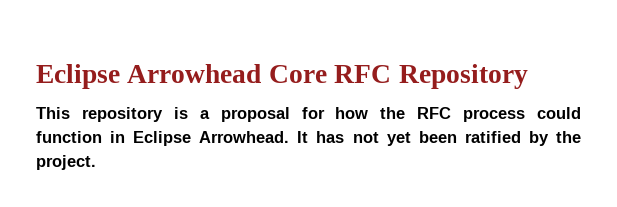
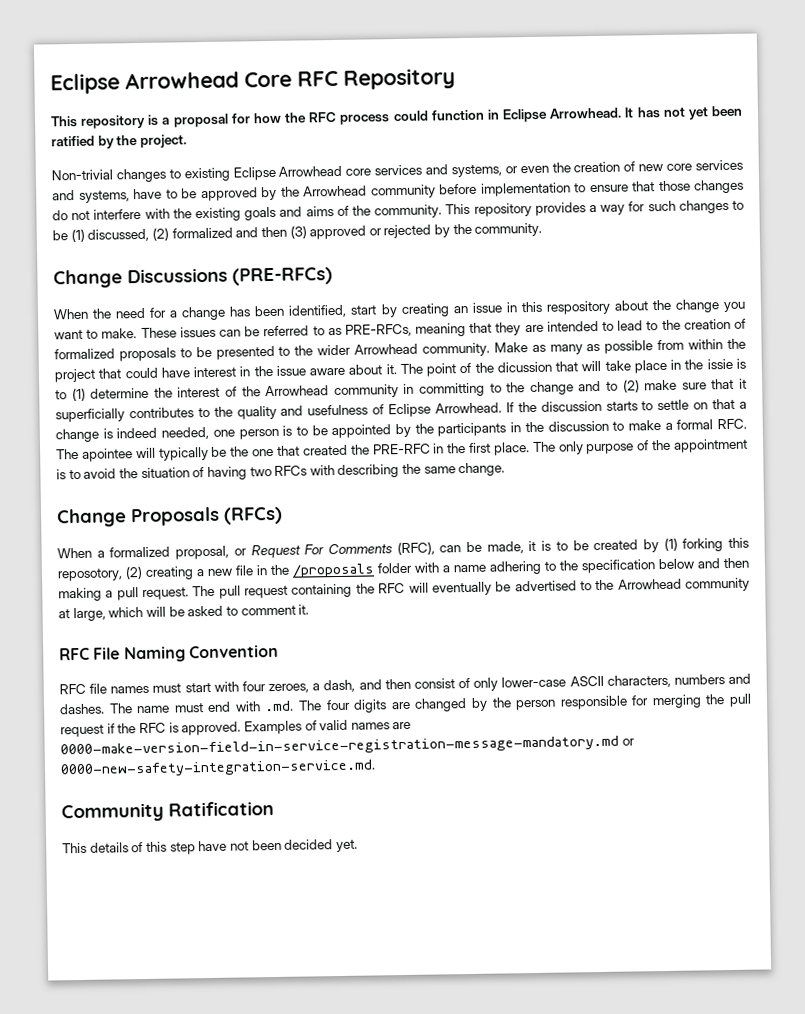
(96, 162) none -> [51,159,743,183] [52,179,744,203] [52,199,745,222] [52,222,543,243] [53,267,333,289] [53,299,746,321] [54,318,746,340] [54,338,746,362] [54,358,746,383] [55,378,748,402] [55,398,748,423] [55,418,748,443] [56,438,749,462] [56,462,506,481] [56,506,283,528] [57,537,750,560] [57,557,749,582] [58,577,751,602] [58,604,310,622] [59,644,279,663] [59,673,751,695] [59,693,752,715] [60,719,412,738] [60,735,635,758] [60,759,376,778] [61,801,274,823] [62,839,358,855] // Non-trivial changes to existing Eclipse Arrowhead core services and systems, or even the creation of new core services and systems, have to be approved by the Arrowhead community before implementation to ensure that those changes do not interfere with the existing goals and aims of the community. This repository provides a way for such changes to be (1) discussed, (2) formalized and then (3) approved or rejected by the community. // Change Discussions (PRE-RFCs) // When the need for a change has been identified, start by creating an issue in this respository about the change you want to make. These issues can be referred to as PRE-RFCs, meaning that they are intended to lead to the creation of formalized proposals to be presented to the wider Arrowhead community. Make as many as possible from within the project that could have interest in the issue aware about it. The point of the dicussion that will take place in the issie is to (1) determine the interest of the Arrowhead community in committing to the change and to (2) make sure that it superficially contributes to the quality and usefulness of Eclipse Arrowhead. If the discussion starts to settle on that a change is indeed needed, one person is to be appointed by the participants in the discussion to make a formal RFC. The apointee will typically be the one that created the PRE-RFC in the first place. The only purpose of the appointment is to avoid the situation of having two RFCs with describing the same change. // Change Proposals (RFCs) // When a formalized proposal, or Request For Comments (RFC), can be made, it is to be created by (1) forking this reposotory, (2) creating a new file in the /proposals folder with a name adhering to the specification below and then making a pull request. The pull request containing the RFC will eventually be advertised to the Arrowhead community at large, which will be asked to comment it. // RFC File Naming Convention // RFC file names must start with four zeroes, a dash, and then consist of only lower-case ASCII characters, numbers and dashes. The name must end with .md. The four digits are changed by the person responsible for merging the pull request if the RFC is approved. Examples of valid names are 0000-make-version-field-in-service-registration-message-mandatory.md or 0000-new-safety-integration-service.md. // Community Ratification // This details of this step have not been decided yet.

